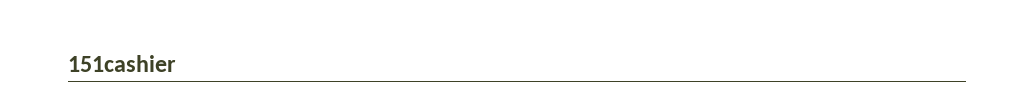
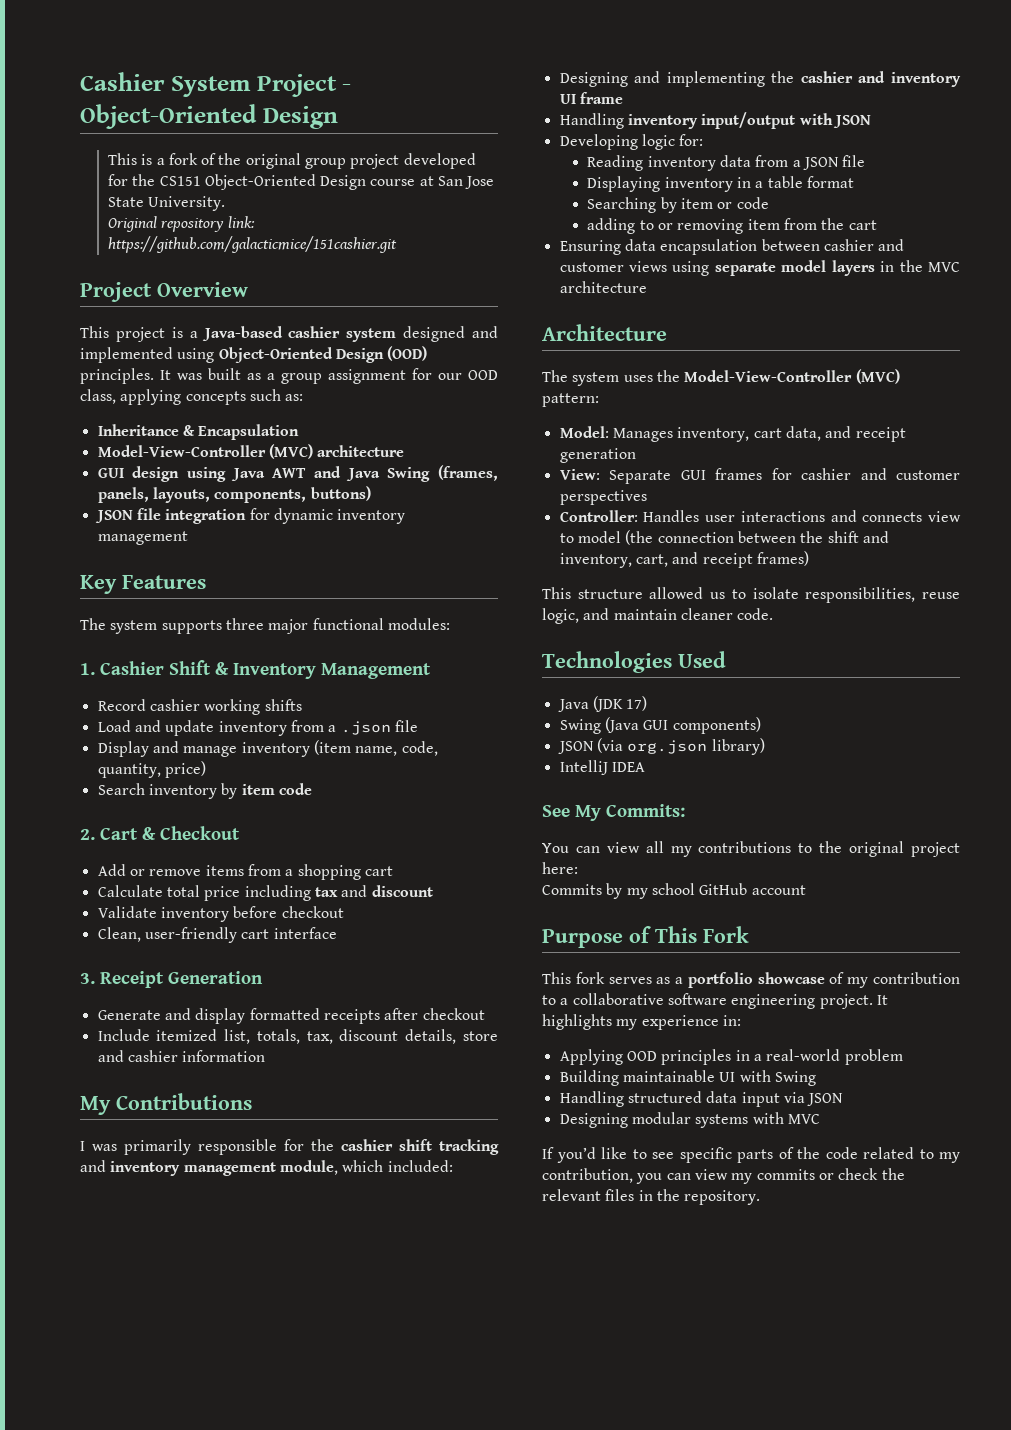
[68,55,176,72] 151cashier -> [80,72,352,97] [80,104,338,129] [107,153,476,169] [107,174,495,190] [107,196,226,211] [107,216,255,232] [107,236,397,253] [80,282,248,302] [80,326,498,342] [80,346,428,363] [80,368,498,384] [80,389,304,405] [97,424,300,440] [97,444,405,459] [97,465,499,482] [97,486,371,503] [94,508,406,524] [97,531,188,545] [80,575,206,594] [80,618,450,634] [80,660,431,679] [97,699,302,715] [97,720,418,736] [97,740,438,757] [97,761,206,778] [97,783,312,799] [80,826,240,840] [97,864,393,880] [97,885,433,901] [97,906,344,922] [97,927,337,943] [80,971,263,988] [97,1008,485,1024] [97,1029,498,1044] [97,1050,266,1062] [80,1093,252,1115] [80,1139,499,1155] [80,1160,453,1176] [559,71,961,87] [559,92,623,104] [559,112,871,129] [559,134,704,150] [587,155,866,171] [587,176,855,192] [587,197,769,213] [587,218,877,234] [559,239,905,255] [559,260,960,276] [559,281,647,293] [542,324,667,341] [542,369,900,386] [542,393,599,407] [559,426,906,442] [559,448,636,463] [559,468,960,484] [559,490,647,505] [559,510,961,522] [559,530,889,545] [559,551,809,568] [542,587,960,603] [542,608,774,624] [542,651,726,673] [557,696,648,712] [559,717,761,734] [557,738,765,755] [559,760,645,775] [542,804,685,821] [542,841,960,857] [542,862,578,874] [542,883,806,899] [542,926,749,948] [542,972,960,988] [542,993,888,1009] [542,1014,741,1030] [559,1049,903,1065] [559,1070,816,1086] [559,1091,844,1107] [559,1112,820,1128] [542,1147,960,1163] [542,1168,905,1184] [542,1189,761,1205] Cashier System Project - Object-Oriented Design // This is a fork of the original group project developed for the CS151 Object-Oriented Design course at San Jose State University. // Original repository link: https://github.com/galacticmice/151cashier.git // Project Overview // This project is a Java-based cashier system designed and implemented using Object-Oriented Design (OOD) principles. It was built as a group assignment for our OOD class, applying concepts such as: // Inheritance & Encapsulation // Model-View-Controller (MVC) architecture // GUI design using Java AWT and Java Swing (frames, panels, layouts, components, buttons) // JSON file integration for dynamic inventory management // Key Features // The system supports three major functional modules: // 1. Cashier Shift & Inventory Management // Record cashier working shifts // Load and update inventory from a .json file // Display and manage inventory (item name, code, quantity, price) // Search inventory by item code // 2. Cart & Checkout // Add or remove items from a shopping cart // Calculate total price including tax and discount // Validate inventory before checkout // Clean, user-friendly cart interface // 3. Receipt Generation // Generate and display formatted receipts after checkout // Include itemized list, totals, tax, discount details, store and cashier information // My Contributions // I was primarily responsible for the cashier shift tracking and inventory management module, which included: // Designing and implementing the cashier and inventory UI frame // Handling inventory input/output with JSON // Developing logic for: // Reading inventory data from a JSON file // Displaying inventory in a table format // Searching by item or code // adding to or removing item from the cart // Ensuring data encapsulation between cashier and customer views using separate model layers in the MVC architecture // Architecture // The system uses the Model-View-Controller (MVC) pattern: // Model: Manages inventory, cart data, and receipt generation // View: Separate GUI frames for cashier and customer perspectives // Controller: Handles user interactions and connects view to model (the connection between the shift and inventory, cart, and receipt frames) // This structure allowed us to isolate responsibilities, reuse logic, and maintain cleaner code. // Technologies Used // Java (JDK 17) // Swing (Java GUI components) // JSON (via org.json library) // IntelliJ IDEA // See My Commits: // You can view all my contributions to the original project here: // Commits by my school GitHub account // Purpose of This Fork // This fork serves as a portfolio showcase of my contribution to a collaborative software engineering project. It highlights my experience in: // Applying OOD principles in a real-world problem // Building maintainable UI with Swing // Handling structured data input via JSON // Designing modular systems with MVC // If you’d like to see specific parts of the code related to my contribution, you can view my commits or check the relevant files in the repository.

